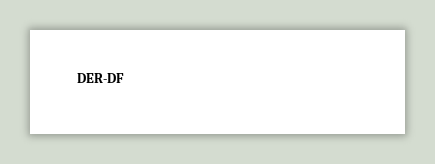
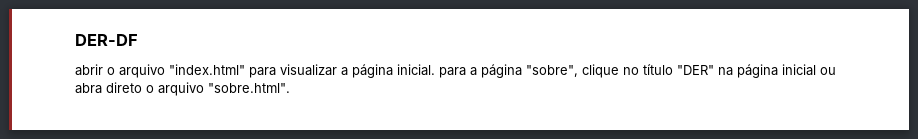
(124, 78) none -> [75,64,836,78] [75,82,290,96] // abrir o arquivo "index.html" para visualizar a página inicial. para a página "sobre", clique no título "DER" na página inicial ou abra direto o arquivo "sobre.html".

